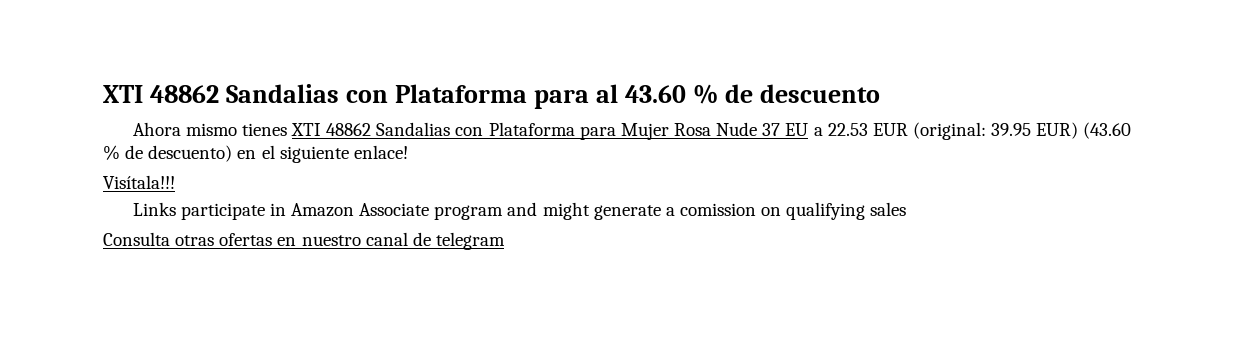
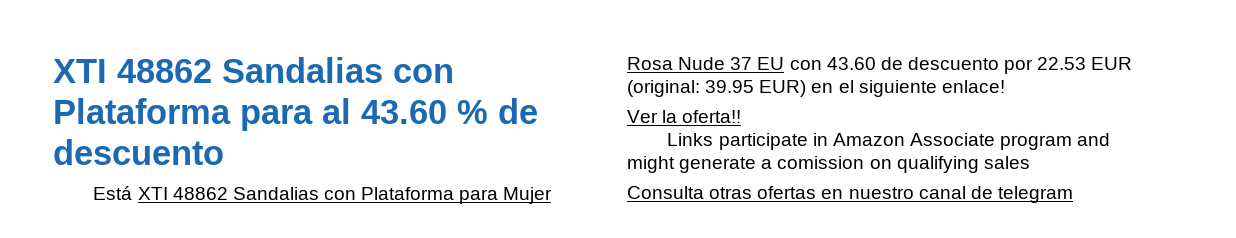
[132,122,287,136] Ahora mismo tienes -> [93,186,133,200] Está
[813,127,823,136] a -> [789,57,1034,74] con 43.60 de descuento por
[1083,122,1132,139] [103,145,233,162] (43.60 % de descuento) -> (807, 88) none
[103,175,175,189] Visítala!!! -> [627,110,742,123] Ver la oferta!!

